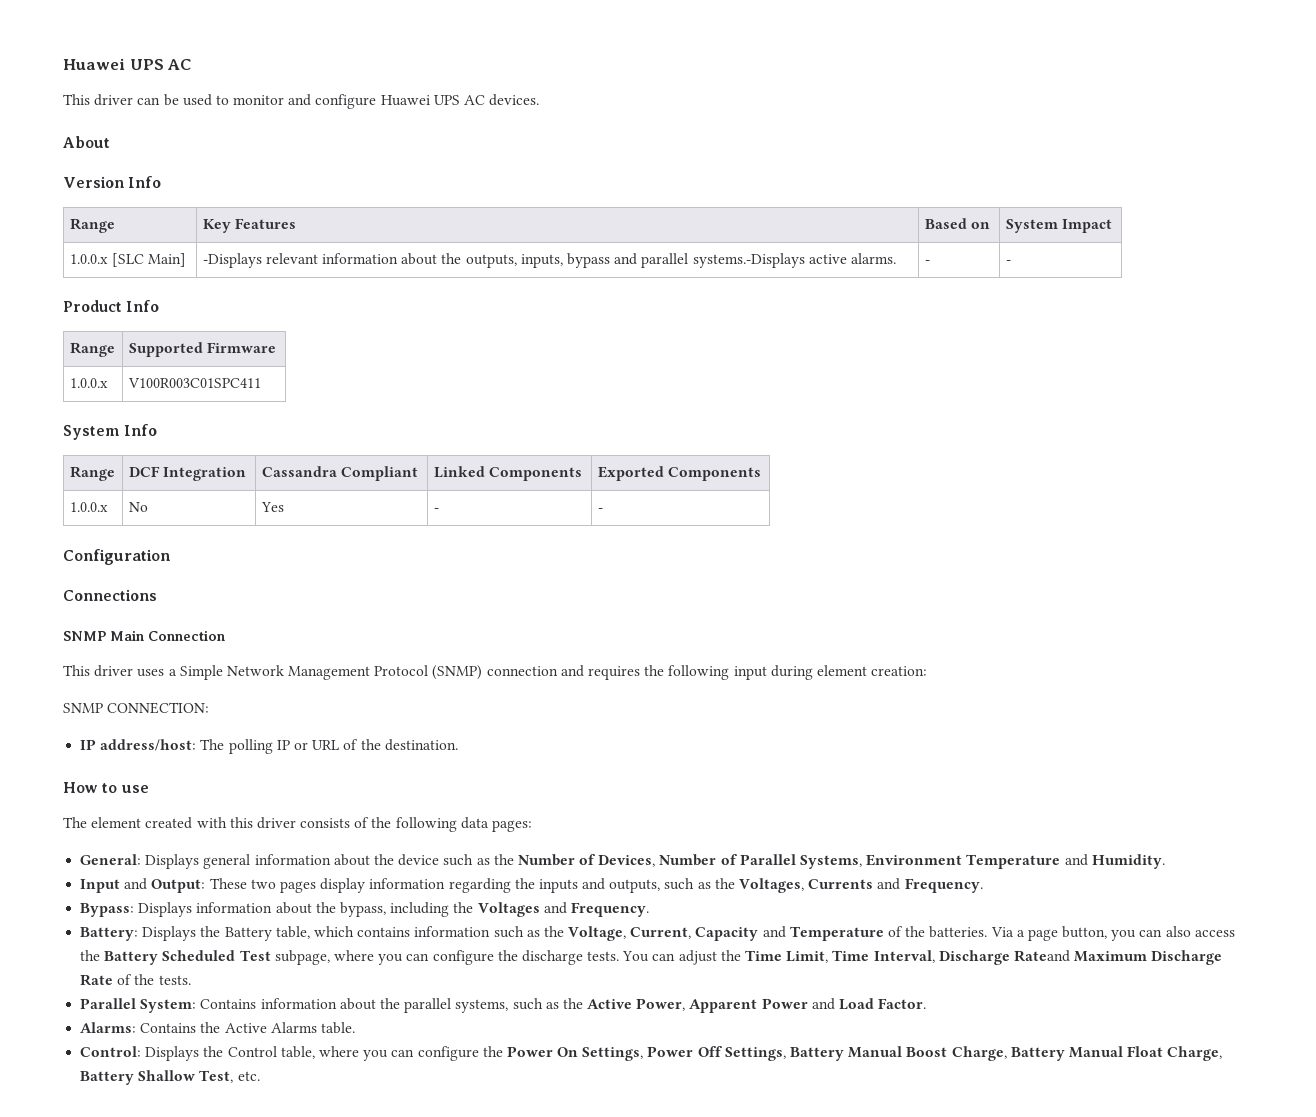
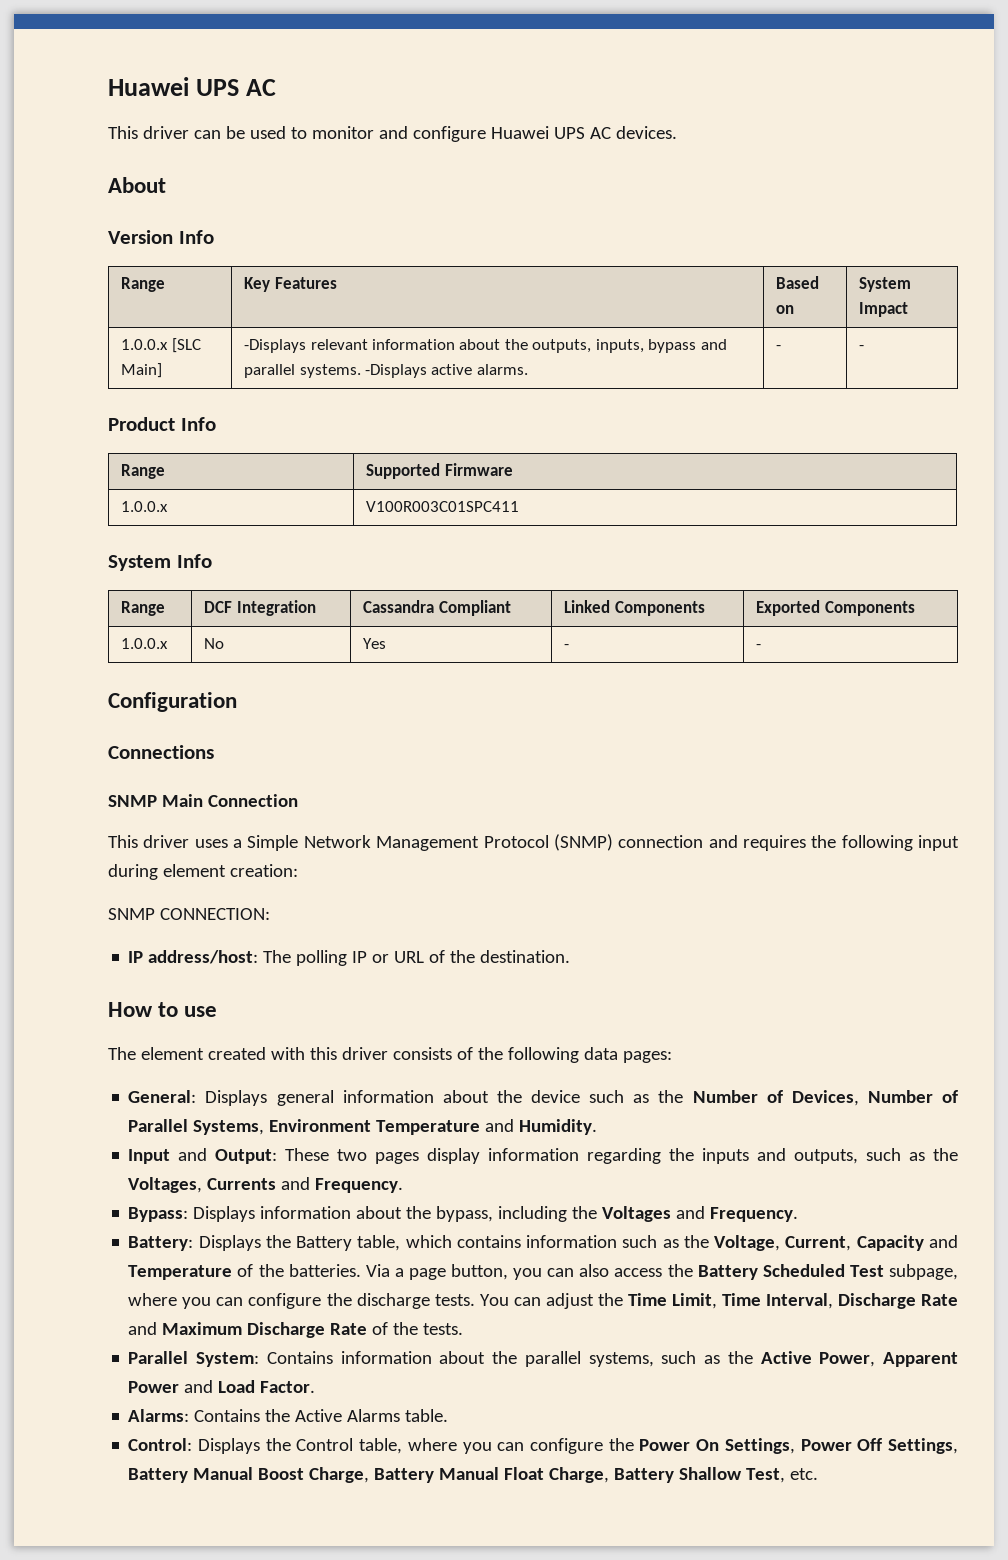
[692,253,805,268] systems.-Displays -> [299,364,428,378] systems. -Displays
[1013,950,1070,962] Rateand -> [920,1294,958,1306] [128,1322,158,1335] Rate and

